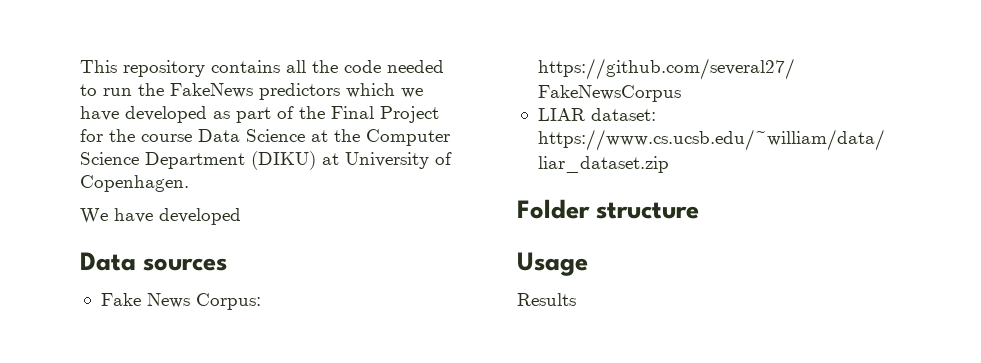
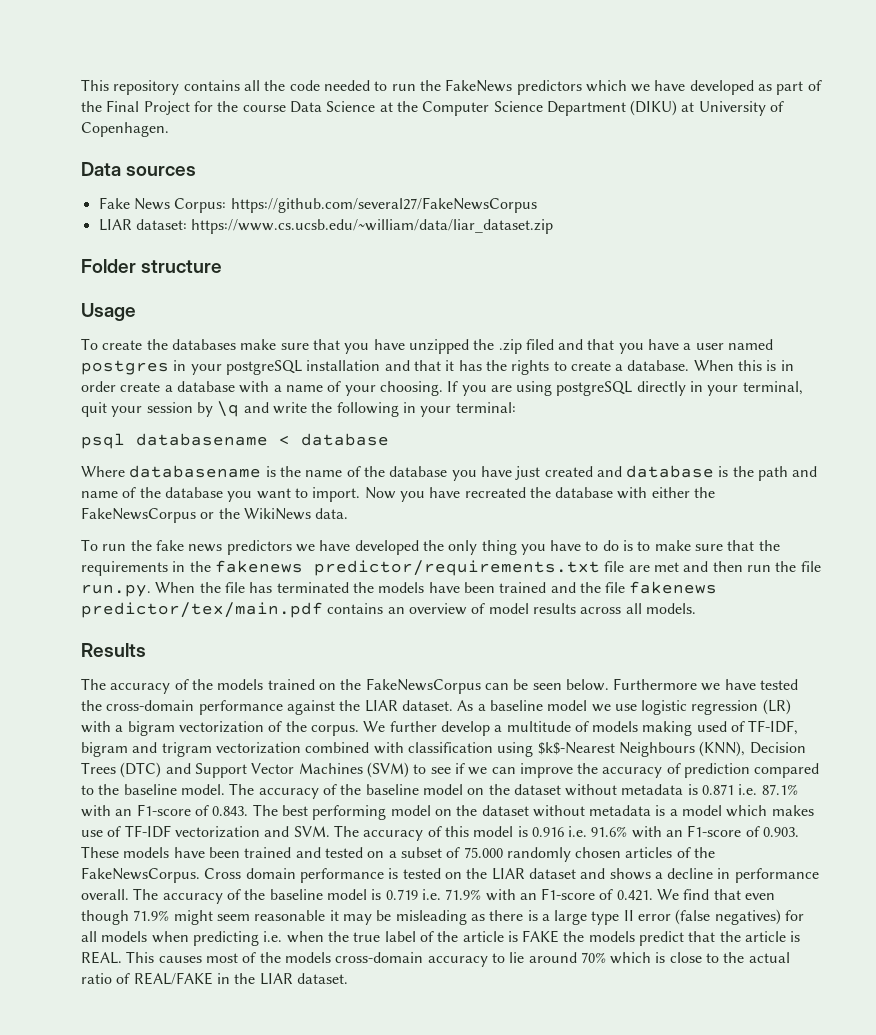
[80,208,241,225] // We have developed -> (169, 129) none
[517,293,576,306] Results -> [81,338,774,354] [81,360,794,375] [81,381,803,396] [81,401,516,417] [81,433,389,449] [81,465,818,481] [81,487,716,502] [81,507,349,523] [81,539,780,555] [81,560,821,576] [81,581,718,597] [81,602,696,618] [81,643,146,657] [81,678,799,694] [81,699,791,715] [81,720,799,736] [81,741,806,757] [81,762,820,778] [81,783,798,799] [81,804,814,820] [81,825,800,841] [81,846,716,862] [81,867,819,883] [81,888,776,904] [81,909,805,925] [81,930,801,946] [81,951,790,967] [81,972,348,985] To create the databases make sure that you have unzipped the .zip filed and that you have a user named postgres in your postgreSQL installation and that it has the rights to create a database. When this is in order create a database with a name of your choosing. If you are using postgreSQL directly in your terminal, quit your session by \q and write the following in your terminal: // psql databasename < database // Where databasename is the name of the database you have just created and database is the path and name of the database you want to import. Now you have recreated the database with either the FakeNewsCorpus or the WikiNews data. // To run the fake news predictors we have developed the only thing you have to do is to make sure that the requirements in the fakenews predictor/requirements.txt file are met and then run the file run.py. When the file has terminated the models have been trained and the file fakenews predictor/tex/main.pdf contains an overview of model results across all models. // Results // The accuracy of the models trained on the FakeNewsCorpus can be seen below. Furthermore we have tested the cross-domain performance against the LIAR dataset. As a baseline model we use logistic regression (LR) with a bigram vectorization of the corpus. We further develop a multitude of models making used of TF-IDF, bigram and trigram vectorization combined with classification using $k$-Nearest Neighbours (KNN), Decision Trees (DTC) and Support Vector Machines (SVM) to see if we can improve the accuracy of prediction compared to the baseline model. The accuracy of the baseline model on the dataset without metadata is 0.871 i.e. 87.1% with an F1-score of 0.843. The best performing model on the dataset without metadata is a model which makes use of TF-IDF vectorization and SVM. The accuracy of this model is 0.916 i.e. 91.6% with an F1-score of 0.903. These models have been trained and tested on a subset of 75.000 randomly chosen articles of the FakeNewsCorpus. Cross domain performance is tested on the LIAR dataset and shows a decline in performance overall. The accuracy of the baseline model is 0.719 i.e. 71.9% with an F1-score of 0.421. We find that even though 71.9% might seem reasonable it may be misleading as there is a large type II error (false negatives) for all models when predicting i.e. when the true label of the article is FAKE the models predict that the article is REAL. This causes most of the models cross-domain accuracy to lie around 70% which is close to the actual ratio of REAL/FAKE in the LIAR dataset.

